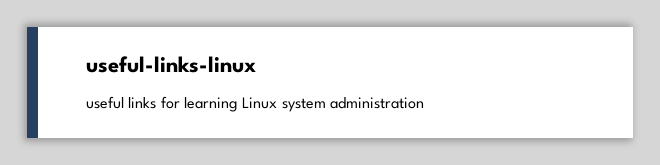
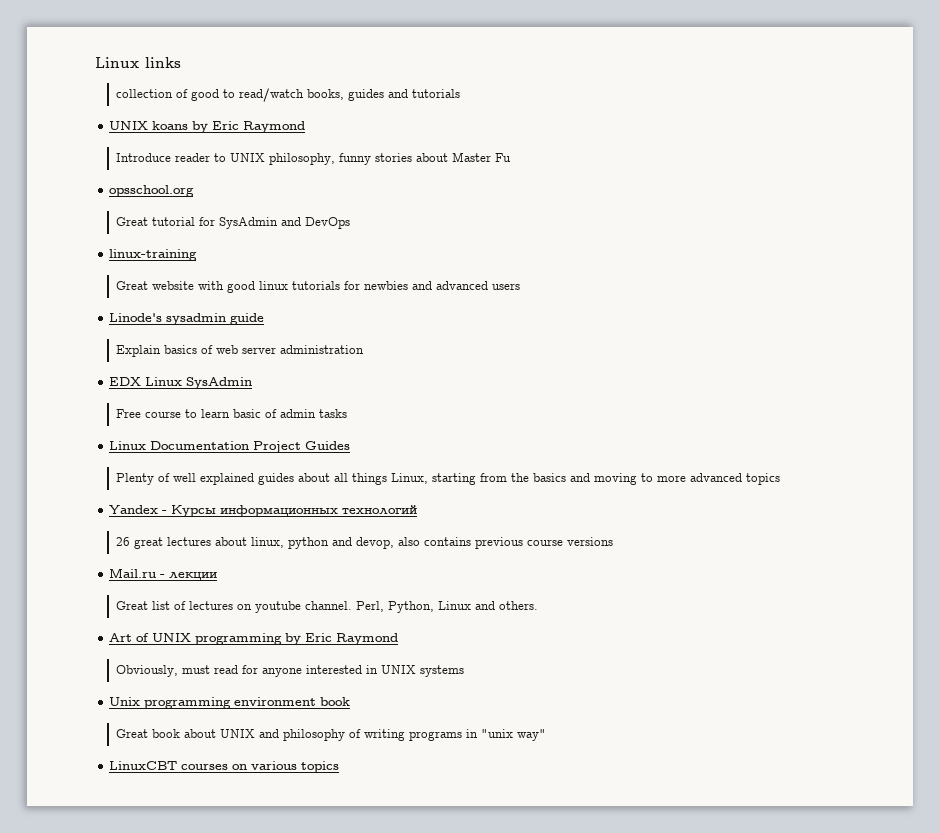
[86,56,256,73] [86,96,424,112] useful-links-linux // useful links for learning Linux system administration -> [95,57,181,68] [116,88,461,102] [109,121,306,133] [116,152,512,165] [109,185,195,197] [116,217,351,229] [109,249,198,261] [116,281,521,293] [109,313,265,325] [116,345,365,357] [109,377,253,389] [116,409,348,418] [109,441,351,453] [116,473,781,485] [109,505,418,517] [116,537,614,549] [109,568,218,580] [116,601,539,613] [109,633,399,645] [116,665,465,677] [109,697,351,709] [116,729,547,741] [109,761,340,773] Linux links // collection of good to read/watch books, guides and tutorials // UNIX koans by Eric Raymond // Introduce reader to UNIX philosophy, funny stories about Master Fu // opsschool.org // Great tutorial for SysAdmin and DevOps // linux-training // Great website with good linux tutorials for newbies and advanced users // Linode's sysadmin guide // Explain basics of web server administration // EDX Linux SysAdmin // Free course to learn basic of admin tasks // Linux Documentation Project Guides // Plenty of well explained guides about all things Linux, starting from the basics and moving to more advanced topics // Yandex - Курсы информационных технологий // 26 great lectures about linux, python and devop, also contains previous course versions // Mail.ru - лекции // Great list of lectures on youtube channel. Perl, Python, Linux and others. // Art of UNIX programming by Eric Raymond // Obviously, must read for anyone interested in UNIX systems // Unix programming environment book // Great book about UNIX and philosophy of writing programs in "unix way" // LinuxCBT courses on various topics

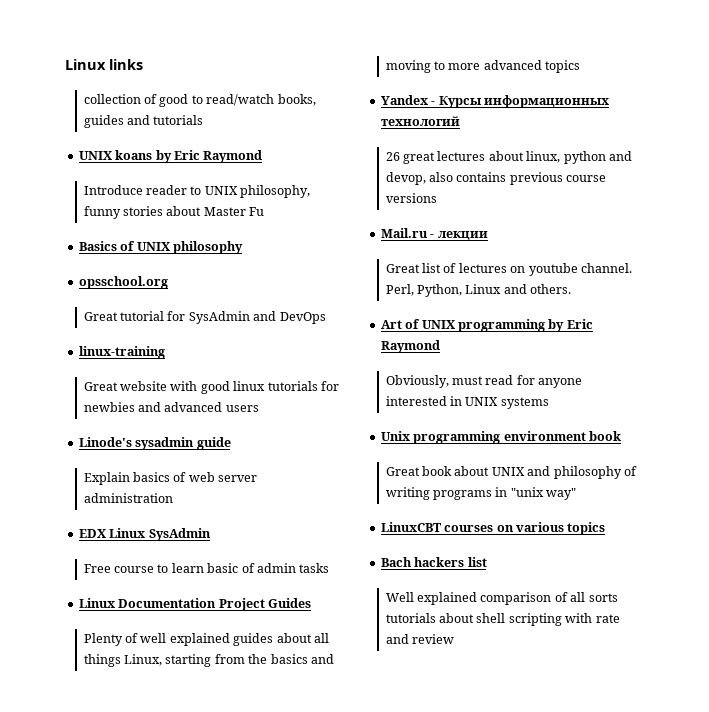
(512, 157) none -> [78,241,243,254] // Basics of UNIX philosophy
(340, 767) none -> [380,557,487,567] [385,592,618,605] [385,613,620,626] [385,634,455,644] // Bach hackers list // Well explained comparison of all sorts tutorials about shell scripting with rate and review

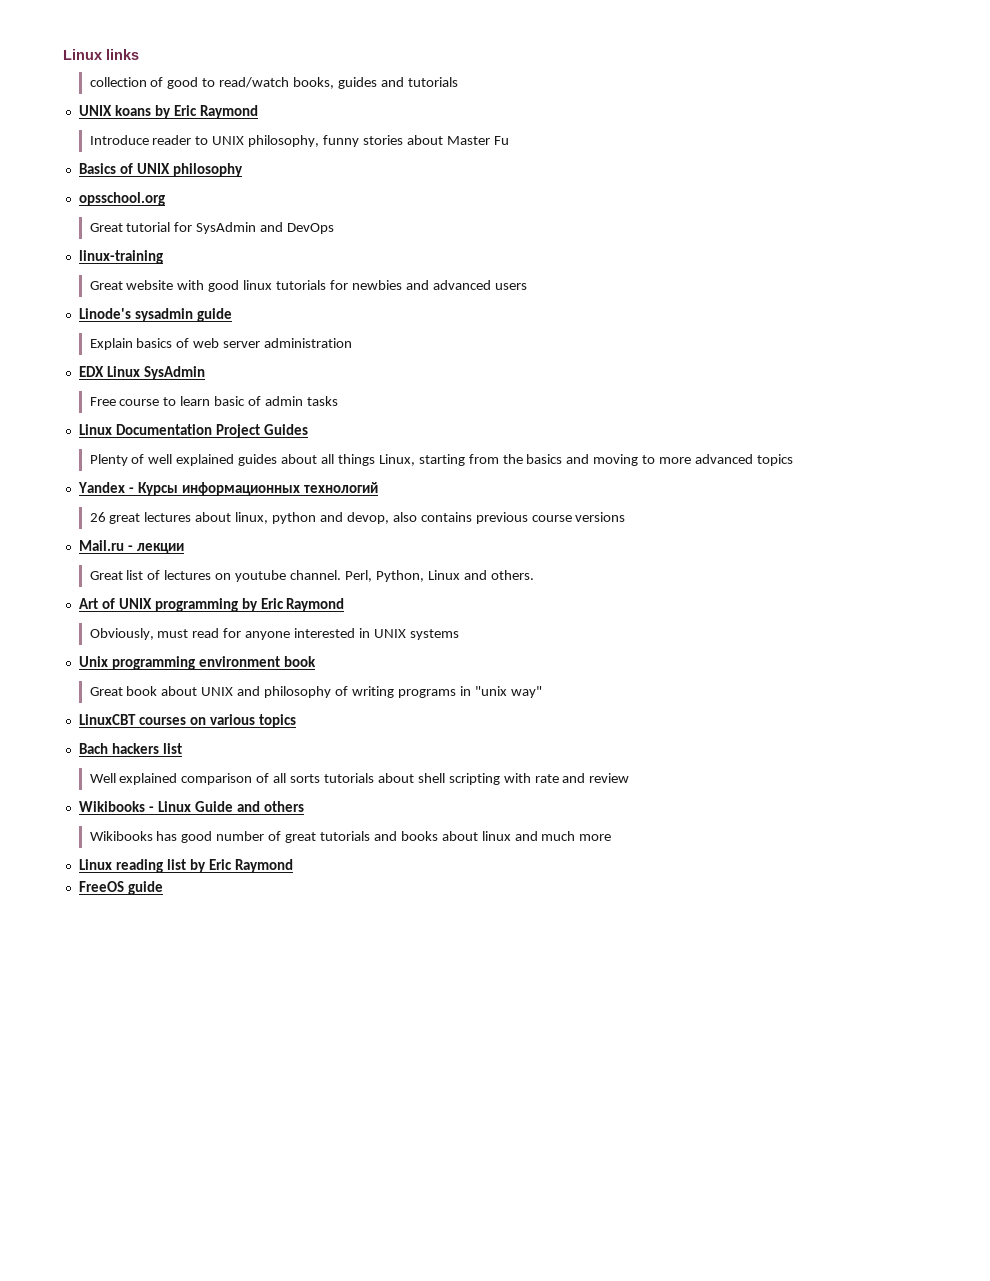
(455, 639) none -> [78,801,304,812] [89,831,612,843] [78,859,293,873] [78,881,163,895] // Wikibooks - Linux Guide and others // Wikibooks has good number of great tutorials and books about linux and much more // Linux reading list by Eric Raymond // FreeOS guide

